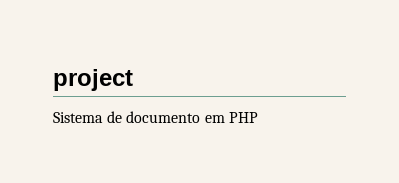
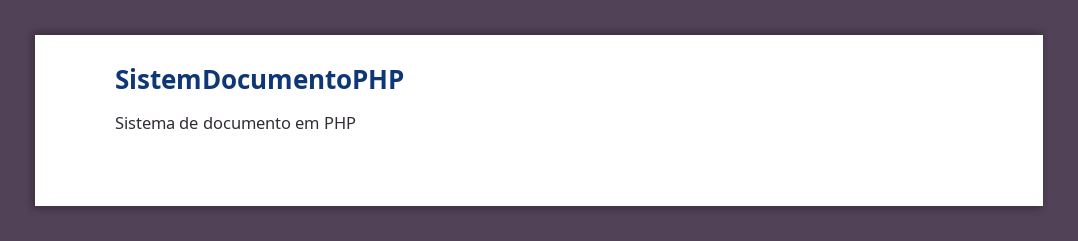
[53,69,133,91] project -> [115,68,404,89] SistemDocumentoPHP

